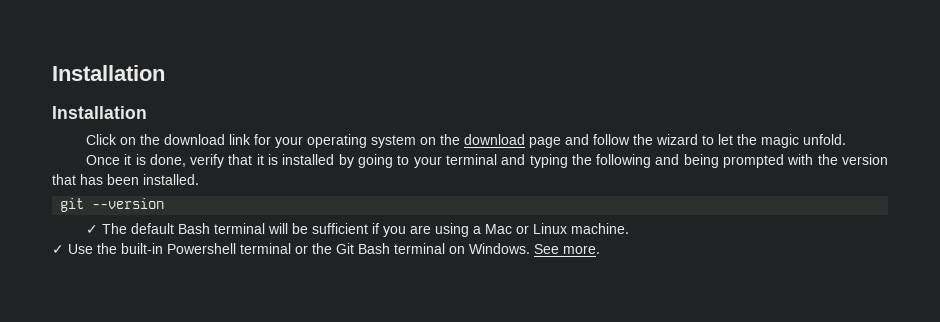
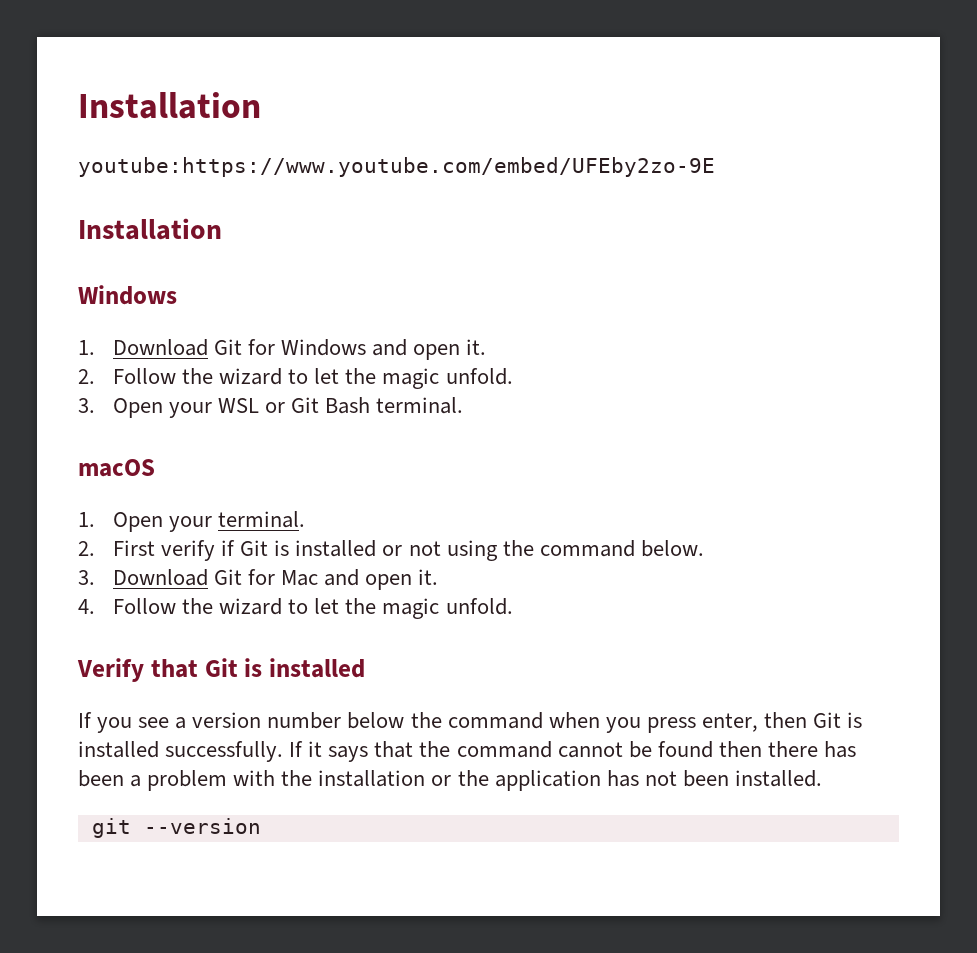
[52,65,165,81] [52,106,147,119] [85,134,846,148] [85,154,888,168] [52,174,199,185] [60,198,165,212] [85,223,629,237] [52,243,600,254] Installation // Installation // Click on the download link for your operating system on the download page and follow the wizard to let the magic unfold. // Once it is done, verify that it is installed by going to your terminal and typing the following and being prompted with the version that has been installed. // git --version // ✓ The default Bash terminal will be sufficient if you are using a Mac or Linux machine. // ✓ Use the built-in Powershell terminal or the Git Bash terminal on Windows. See more. -> [78,92,261,119] [78,157,715,177] [78,218,222,240] [78,285,177,305] [78,339,487,360] [78,368,513,389] [78,397,464,418] [78,459,155,477] [78,511,306,532] [78,540,704,561] [78,569,439,590] [78,598,513,619] [77,658,365,682] [78,712,863,733] [78,741,856,762] [78,770,822,791] [91,818,261,838] Installation // youtube:https://www.youtube.com/embed/UFEby2zo-9E // Installation // Windows // 1. Download Git for Windows and open it. // 2. Follow the wizard to let the magic unfold. // 3. Open your WSL or Git Bash terminal. // macOS // 1. Open your terminal. // 2. First verify if Git is installed or not using the command below. // 3. Download Git for Mac and open it. // 4. Follow the wizard to let the magic unfold. // Verify that Git is installed // If you see a version number below the command when you press enter, then Git is installed successfully. If it says that the command cannot be found then there has been a problem with the installation or the application has not been installed. // git --version

